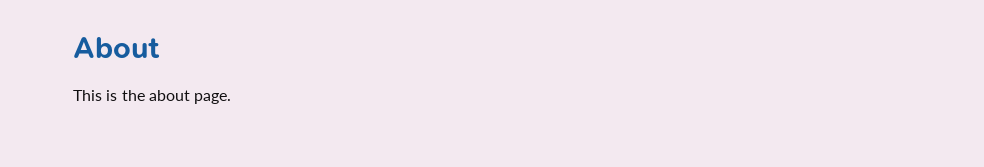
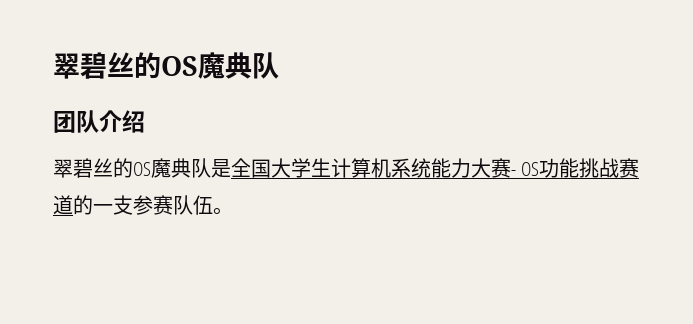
[73,37,160,58] [73,90,232,104] About // This is the about page. -> [53,52,279,79] [53,110,145,133] [53,158,640,178] [53,195,233,215] 翠碧丝的OS魔典队 // 团队介绍 // 翠碧丝的OS魔典队是全国大学生计算机系统能力大赛- OS功能挑战赛道的一支参赛队伍。

